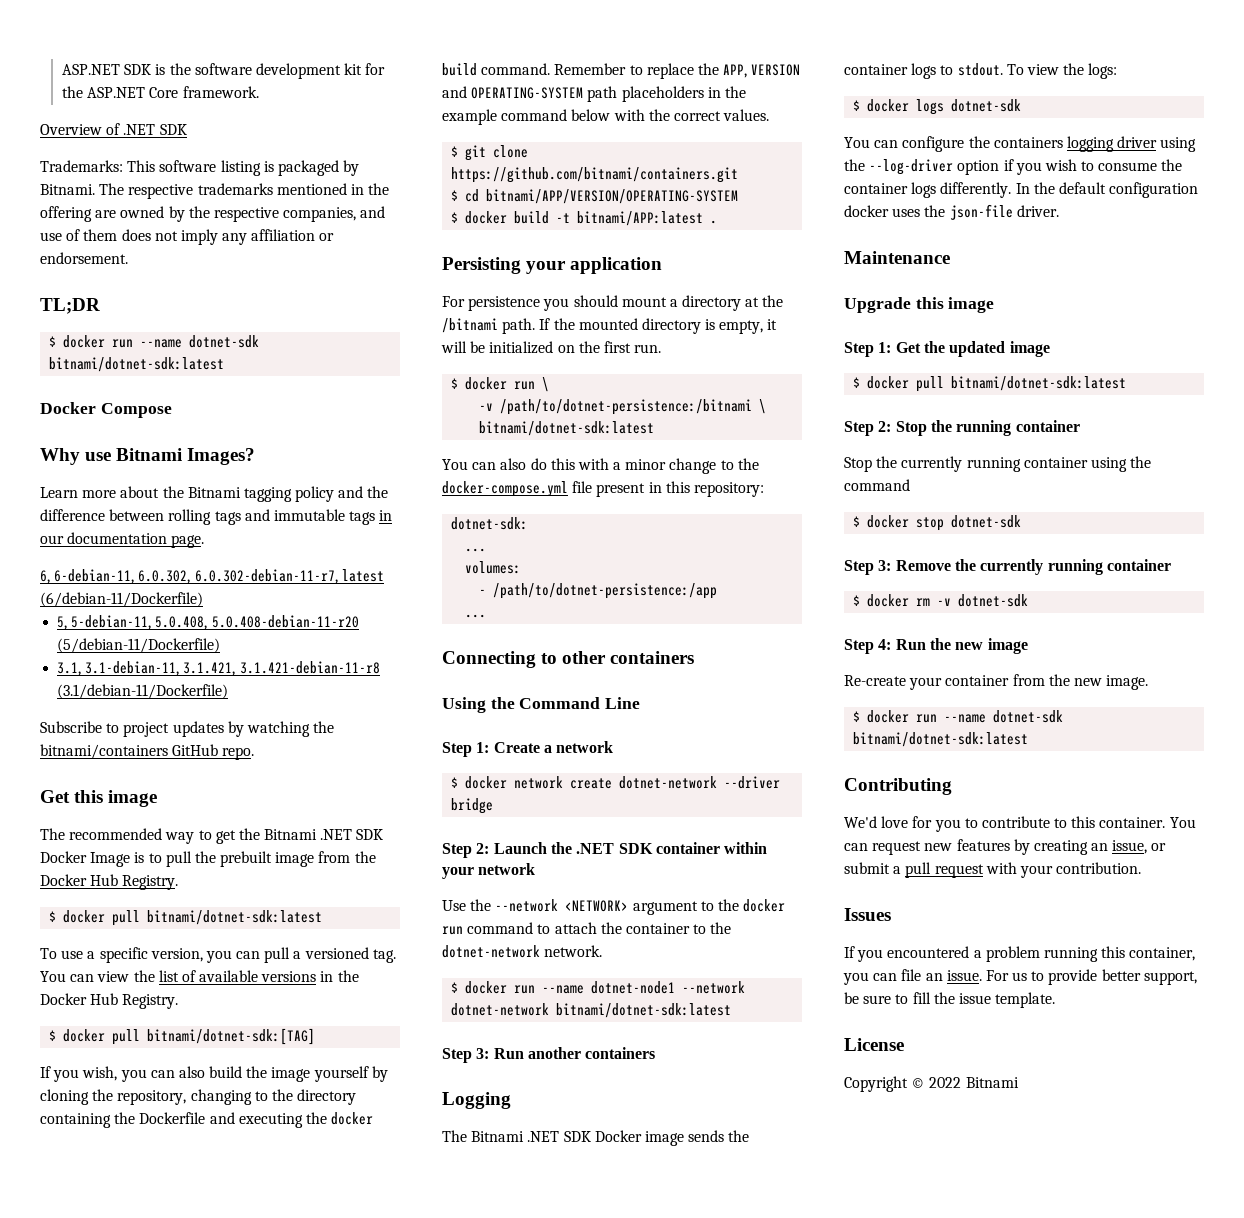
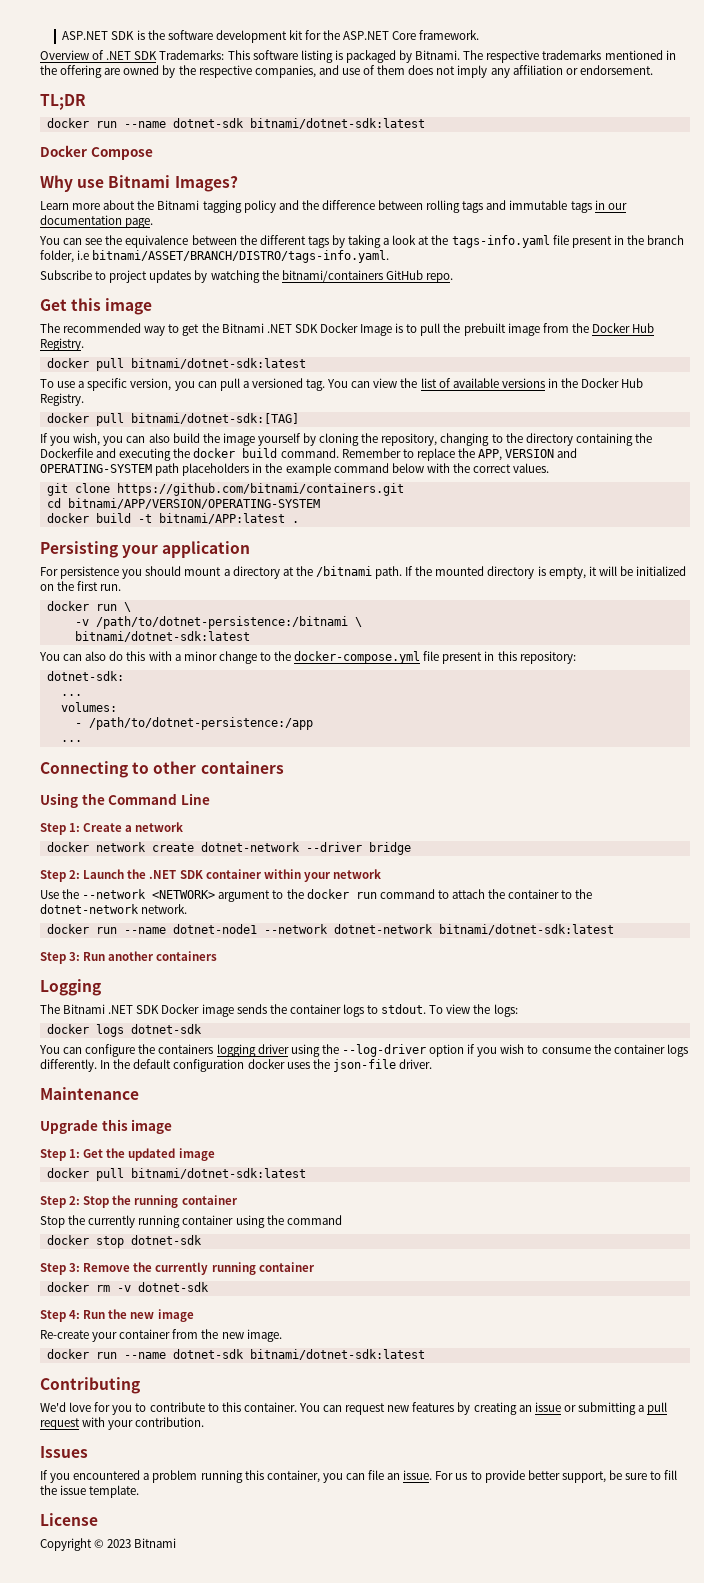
(187, 129) // -> (158, 55) none
[49,336,57,347] $ -> (86, 102) none
[40,569,384,584] [40,592,203,607] [57,615,359,630] [57,638,221,653] [57,661,380,676] [57,684,229,699] 6, 6-debian-11, 6.0.302, 6.0.302-debian-11-r7, latest (6/debian-11/Dockerfile) // 5, 5-debian-11, 5.0.408, 5.0.408-debian-11-r20 (5/debian-11/Dockerfile) // 3.1, 3.1-debian-11, 3.1.421, 3.1.421-debian-11-r8 (3.1/debian-11/Dockerfile) -> [39,235,685,248] [40,250,390,263] You can see the equivalence between the different tags by taking a look at the tags-info.yaml file present in the branch folder, i.e bitnami/ASSET/BRANCH/DISTRO/tags-info.yaml.
[49,911,57,922] $ -> (84, 344) none
[49,1030,57,1041] $ -> (84, 399) none
[451,146,459,157] $ -> (550, 468) none
[451,190,459,201] $ -> (404, 489) none
[451,212,459,223] $ -> (320, 503) none
[451,378,459,389] $ -> (122, 587) none
[451,777,459,788] $ -> (184, 827) none
[451,982,459,993] $ -> (188, 909) none
[853,100,861,111] $ -> (518, 1010) none
[853,377,861,388] $ -> (215, 1154) none
[853,516,861,527] $ -> (342, 1220) none
[853,595,861,606] $ -> (315, 1267) none
[853,711,861,722] $ -> (282, 1335) none
[1112,840,1167,854] [844,862,890,874] issue, or submit -> [534,1402,636,1415] issue or submitting
[929,1077,962,1088] 2022 -> [107,1539,132,1548] 2023

